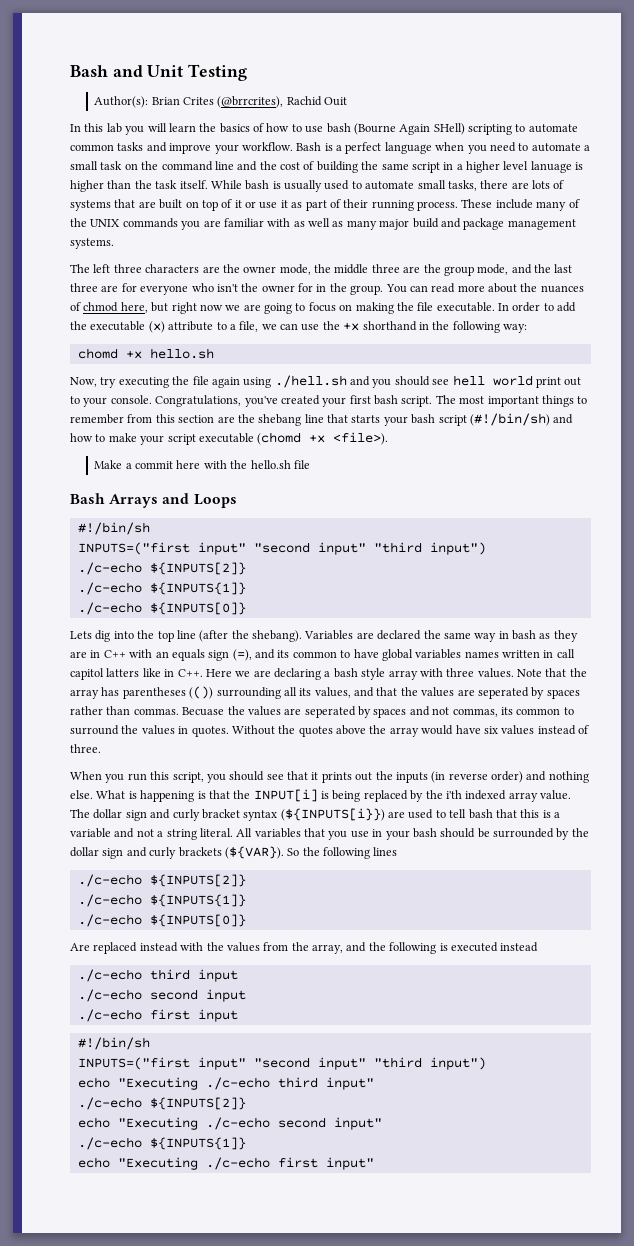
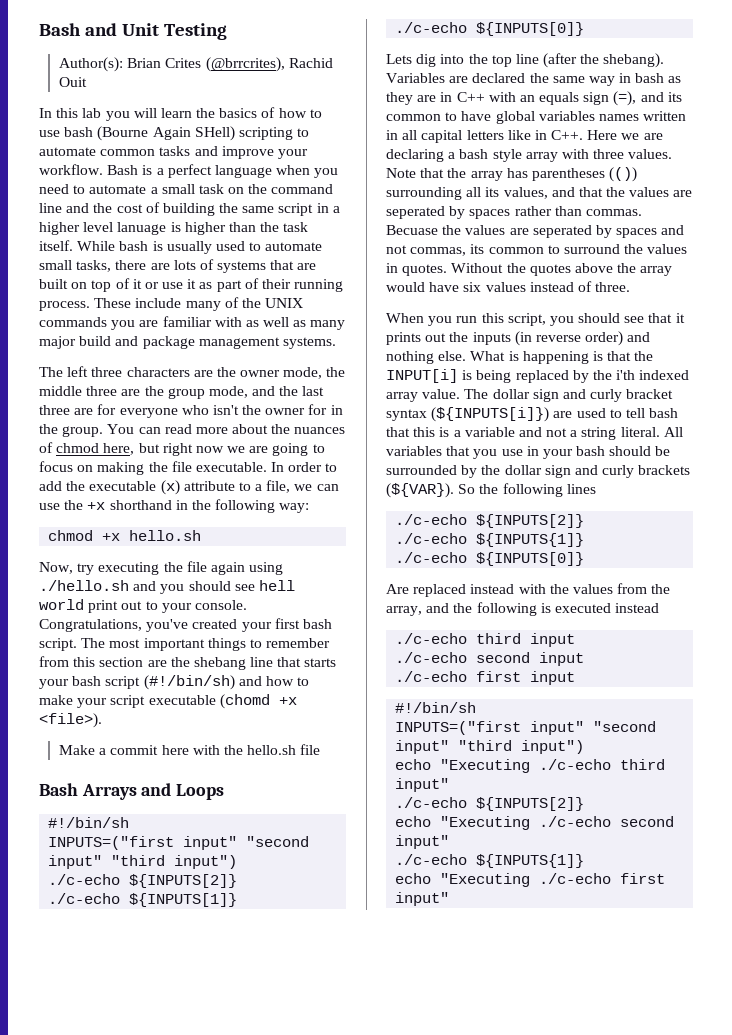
[77,348,118,359] chomd -> [48,530,94,541] chmod
[274,375,347,388] ./hell.sh -> [39,580,129,591] ./hello.sh
[149,582,246,595] ${INPUTS{1]} -> [129,893,238,907] ${INPUTS[1]}
[556,649,575,658] [70,668,140,680] call capitol latters -> [402,130,504,143] all capital letters
[280,808,385,821] (${INPUTS[i}}) -> [431,407,550,422] (${INPUTS[i]})

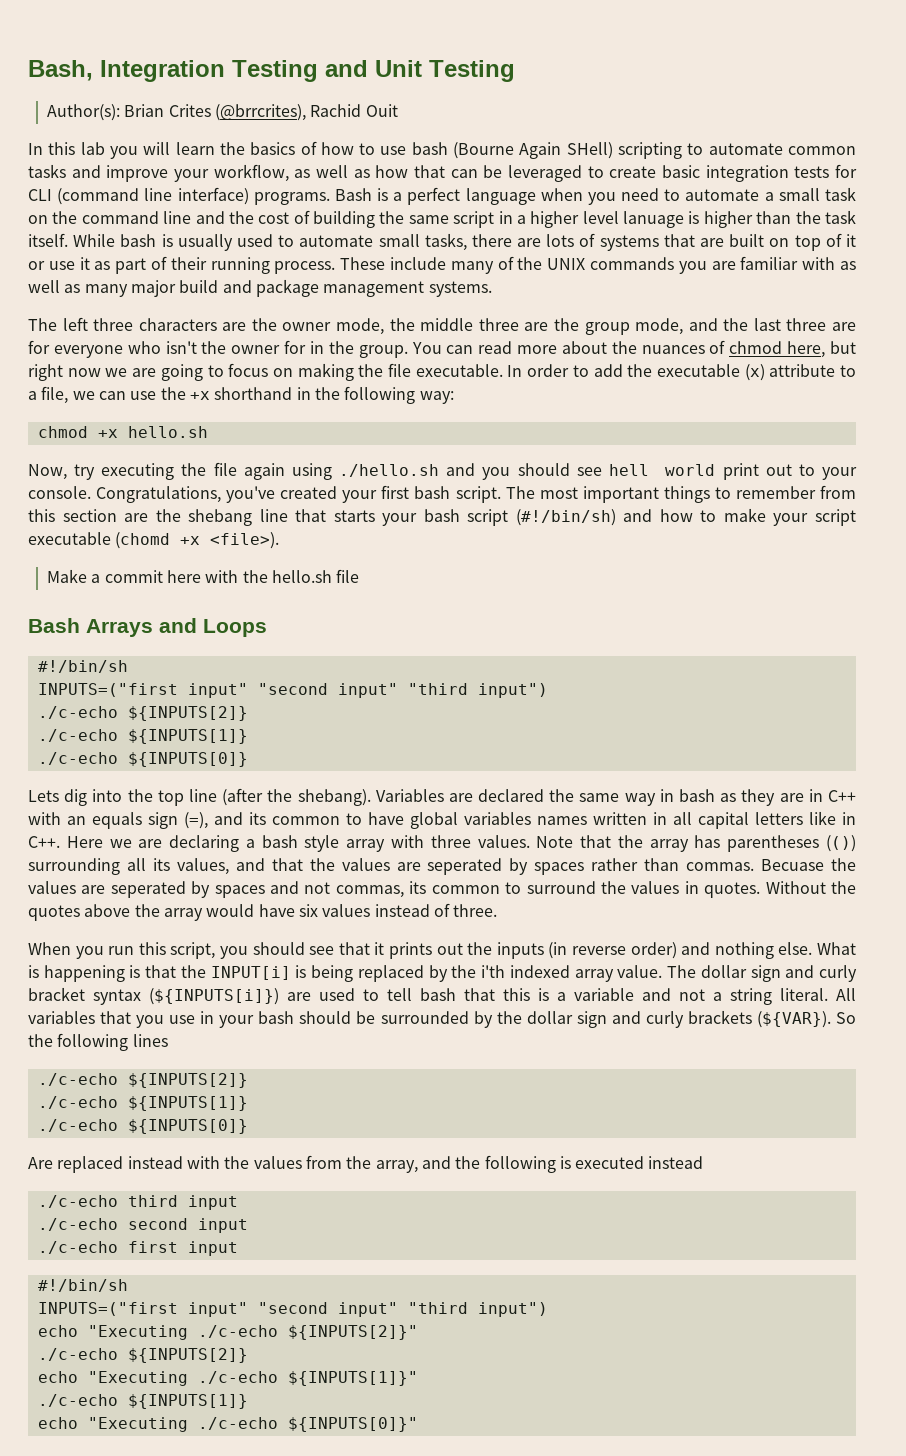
[39,23,81,36] Bash -> [28,60,318,82] Bash, Integration Testing
[39,164,103,175] workflow. -> [213,164,857,182] [28,187,330,205] workflow, as well as how that can be leveraged to create basic integration tests for CLI (command line interface) programs.
[476,533,585,547] ${INPUTS{1]} -> [127,1096,248,1111] ${INPUTS[1]}
[620,759,666,770] [395,778,450,792] third input" -> [287,1325,418,1340] ${INPUTS[2]}"
[620,816,675,827] [395,835,450,849] [395,854,585,868] [395,873,666,887] [395,892,450,906] second input" // ./c-echo ${INPUTS{1]} // echo "Executing ./c-echo first input" -> [287,1371,418,1386] [37,1394,248,1409] [37,1417,418,1432] ${INPUTS[1]}" // ./c-echo ${INPUTS[1]} // echo "Executing ./c-echo ${INPUTS[0]}"

